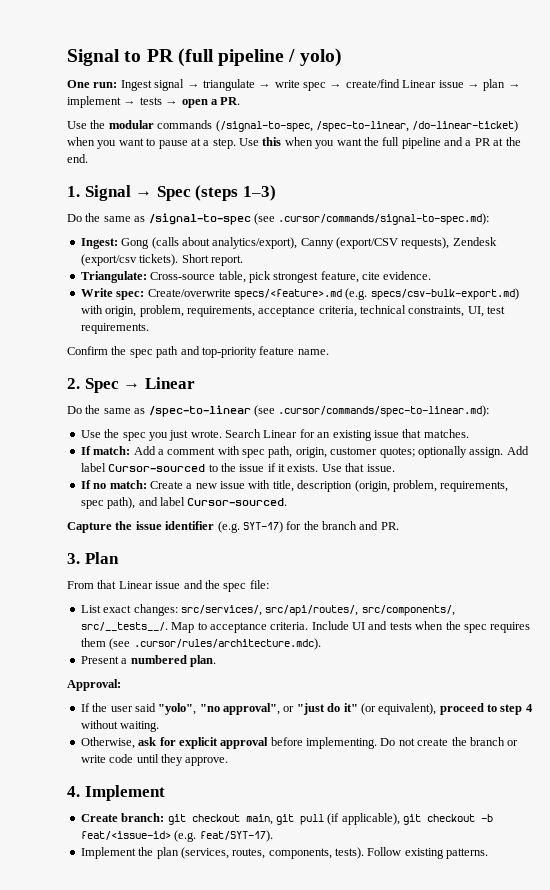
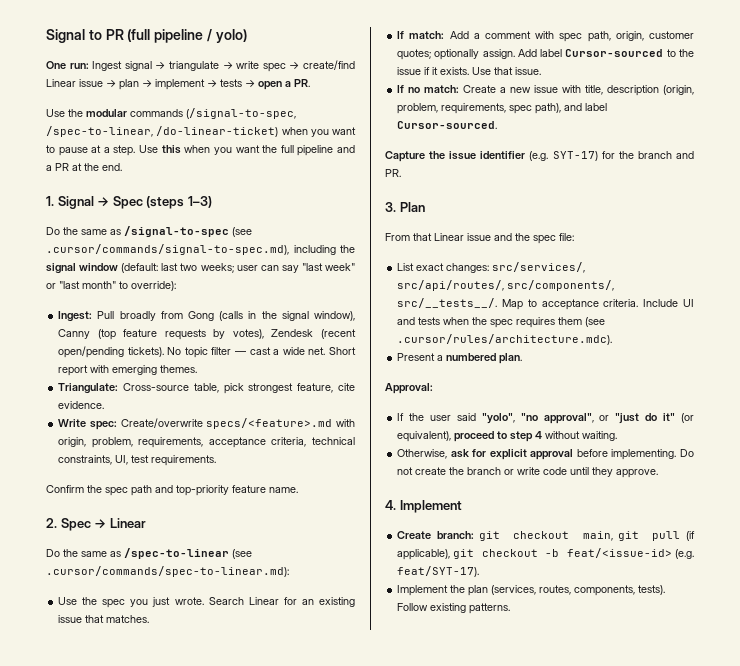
[278,213,490,225] [80,237,497,249] [80,254,243,266] .cursor/commands/signal-to-spec.md): // Ingest: Gong (calls about analytics/export), Canny (export/CSV requests), Zendesk (export/csv tickets). Short report. -> [46,244,355,255] [46,263,355,274] [46,281,176,291] [58,311,355,322] [58,329,356,340] [58,346,356,358] [58,365,198,376] .cursor/commands/signal-to-spec.md), including the signal window (default: last two weeks; user can say "last week" or "last month" to override): // Ingest: Pull broadly from Gong (calls in the signal window), Canny (top feature requests by votes), Zendesk (recent open/pending tickets). No topic filter — cast a wide net. Short report with emerging themes.
[345,288,519,300] (e.g. specs/csv-bulk-export.md) -> (333, 423) none

